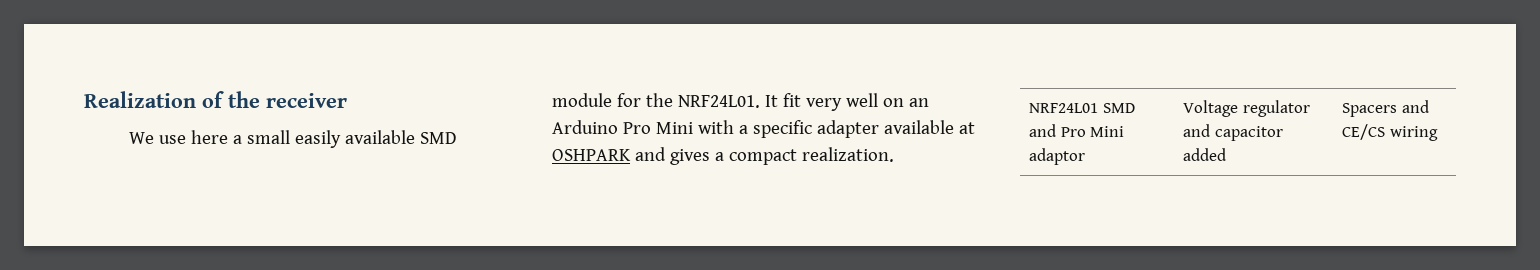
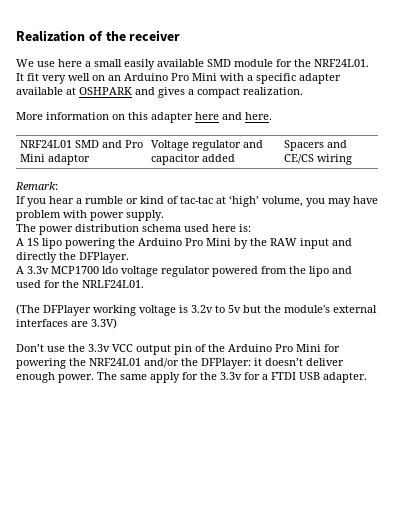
(894, 154) none -> [16,112,272,123] // More information on this adapter here and here.
(1438, 133) none -> [15,182,58,190] [16,195,378,207] [16,210,164,221] [16,224,251,235] [16,238,352,249] [16,252,129,263] [16,266,352,277] [16,280,144,288] [16,304,377,316] [16,318,117,329] [16,344,340,355] [16,358,344,369] [16,372,367,383] // Remark: // If you hear a rumble or kind of tac-tac at ‘high’ volume, you may have problem with power supply. // The power distribution schema used here is: // A 1S lipo powering the Arduino Pro Mini by the RAW input and directly the DFPlayer. // A 3.3v MCP1700 ldo voltage regulator powered from the lipo and used for the NRLF24L01. // (The DFPlayer working voltage is 3.2v to 5v but the module's external interfaces are 3.3V) // Don’t use the 3.3v VCC output pin of the Arduino Pro Mini for powering the NRF24L01 and/or the DFPlayer: it doesn’t deliver enough power. The same apply for the 3.3v for a FTDI USB adapter.

